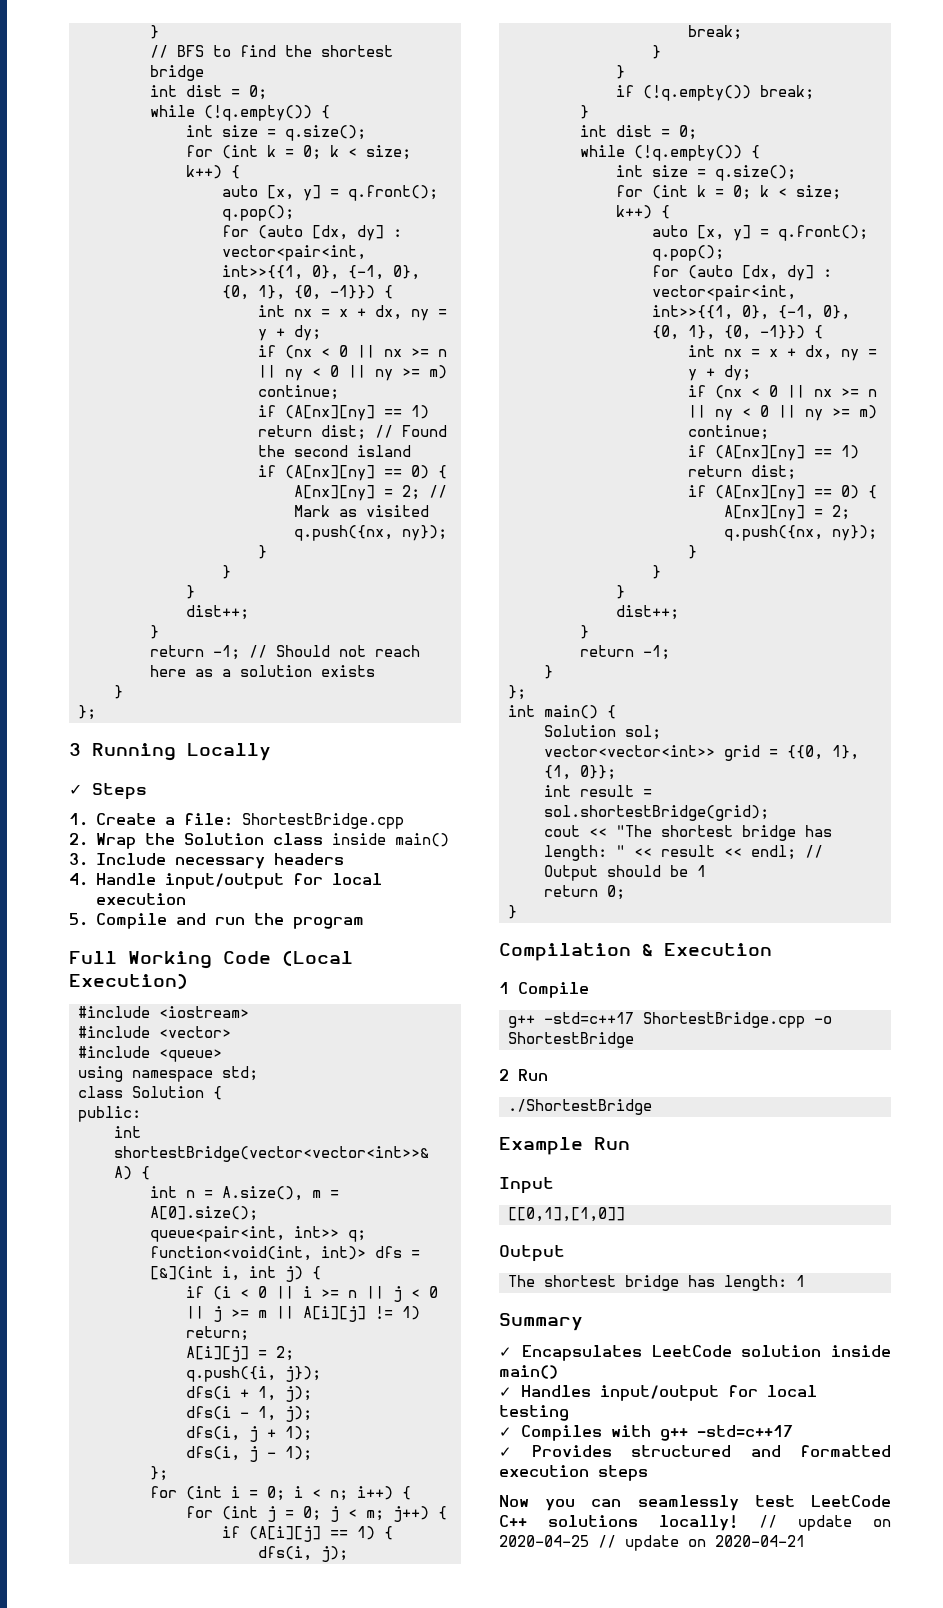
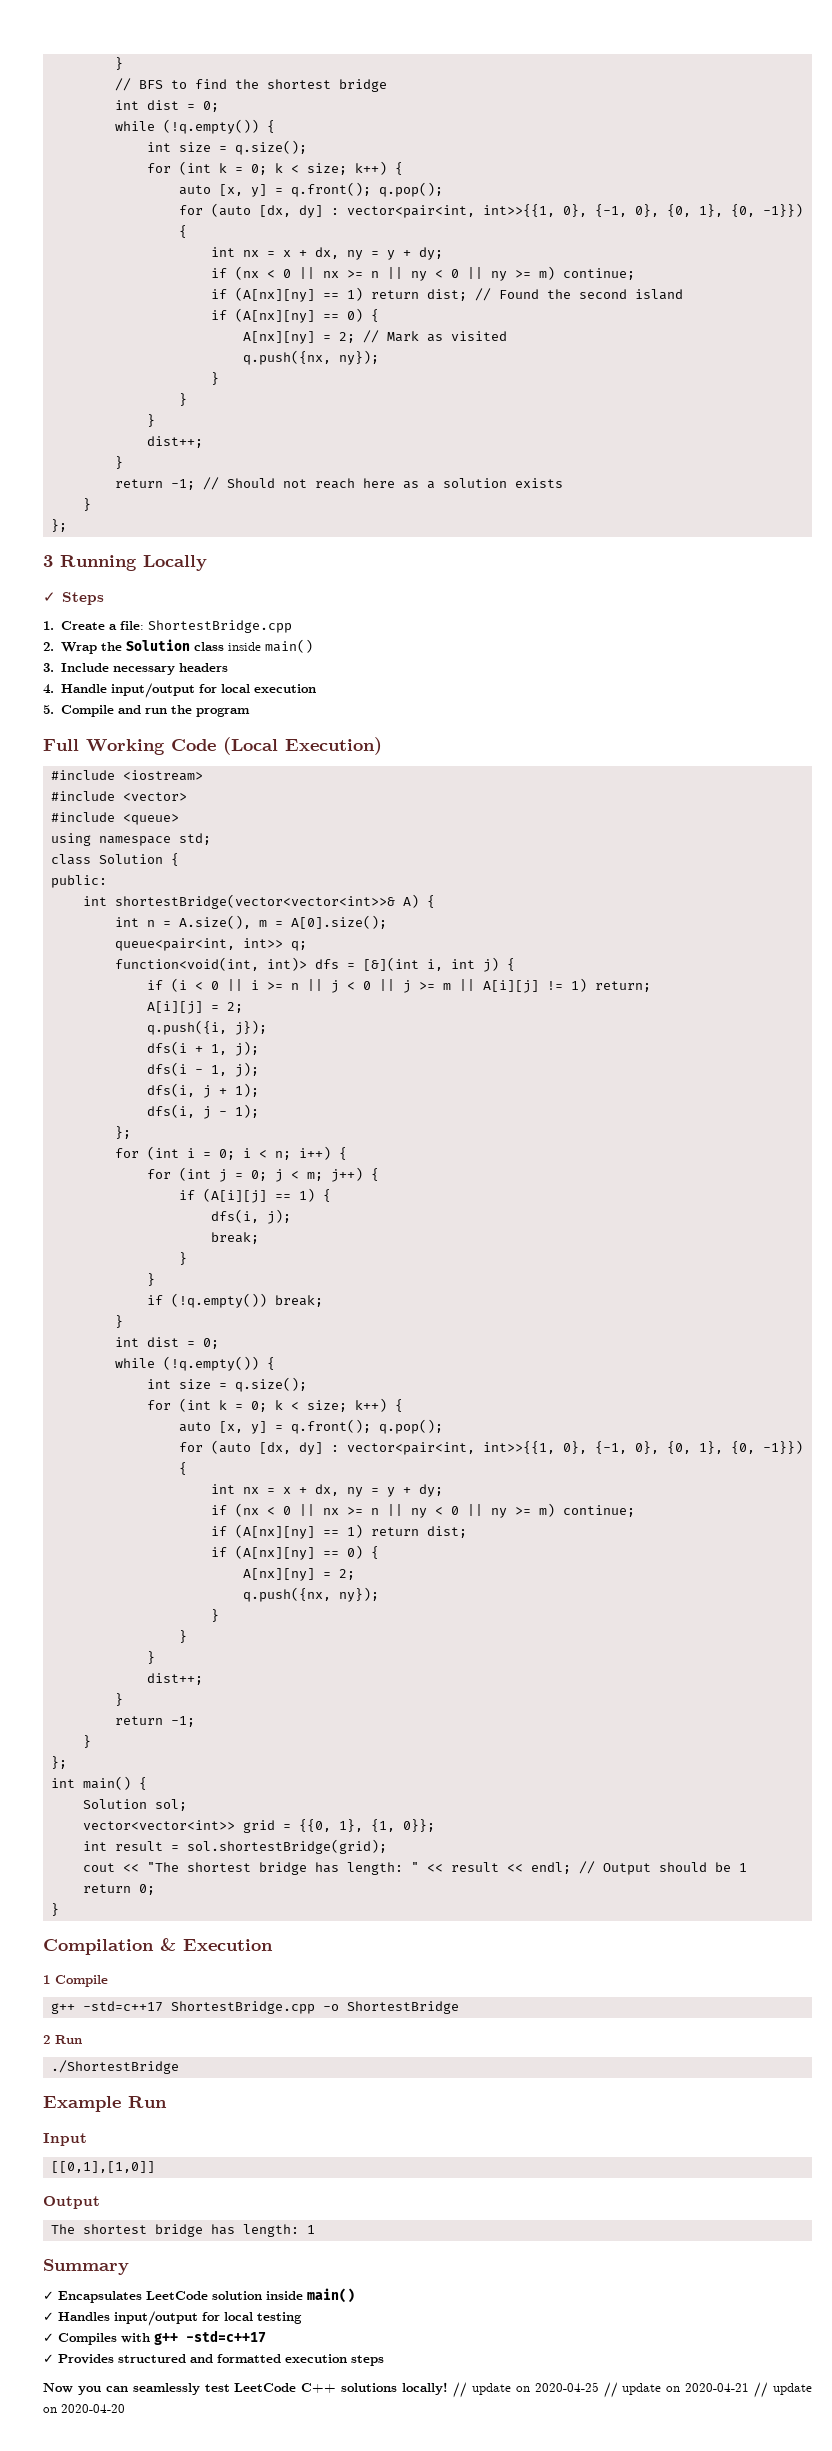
(805, 1541) none -> [754,2382,813,2398] [43,2404,125,2413] // update on 2020-04-20

